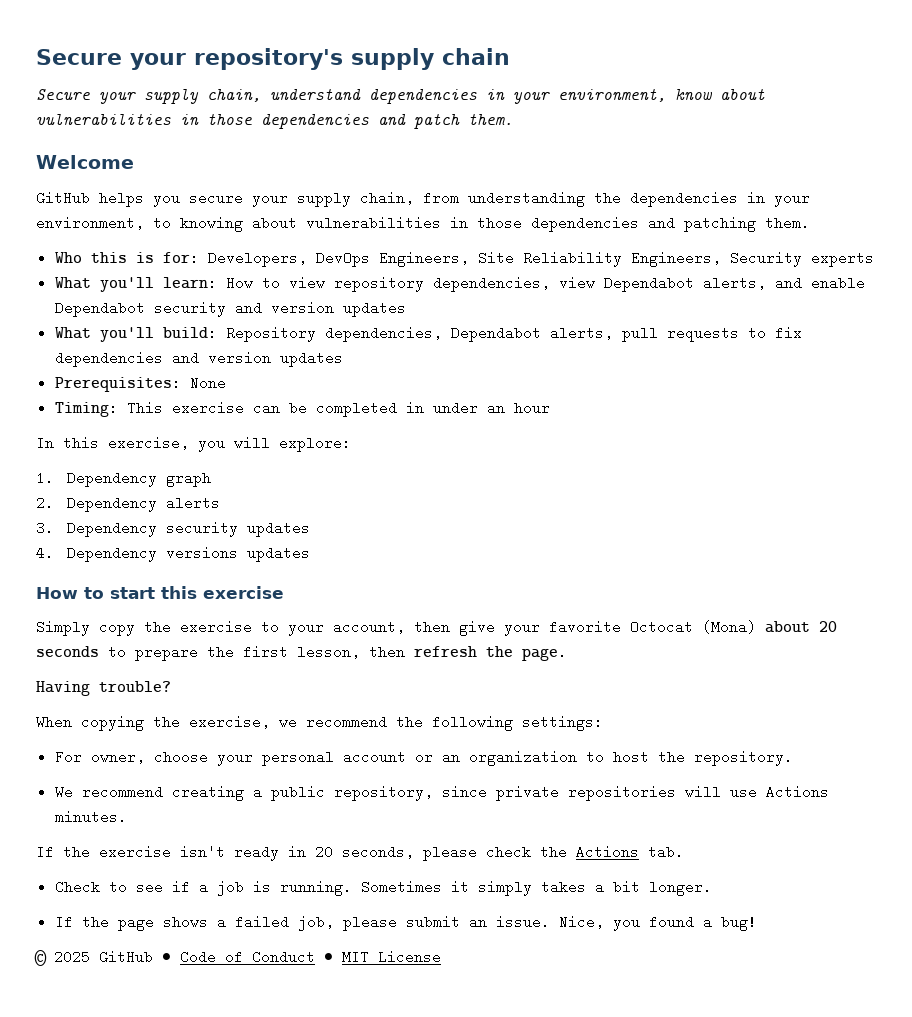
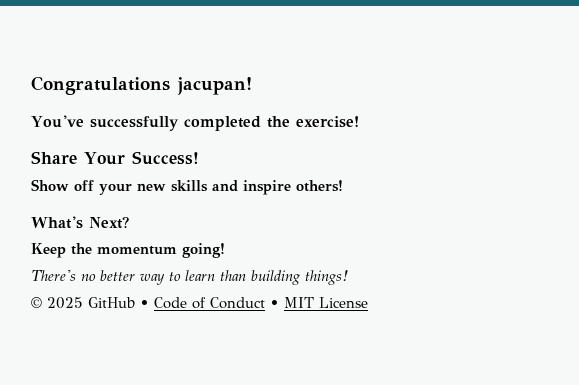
[36,48,510,70] [36,88,765,104] [36,113,513,129] [36,155,134,169] [36,191,810,207] [36,216,810,232] [54,251,874,267] [54,276,865,292] [54,301,406,317] [54,326,802,342] [54,351,343,367] [54,376,226,392] [54,401,550,417] [36,436,351,452] [36,471,211,487] [36,496,220,512] [36,521,310,537] [36,546,310,562] [36,586,284,599] [36,620,837,636] [36,645,567,661] [36,681,171,696] [36,715,603,731] [54,750,793,766] [54,785,829,801] [54,810,127,824] [36,845,684,861] [54,880,712,896] [54,915,757,931] Secure your repository's supply chain // Secure your supply chain, understand dependencies in your environment, know about vulnerabilities in those dependencies and patch them. // Welcome // GitHub helps you secure your supply chain, from understanding the dependencies in your environment, to knowing about vulnerabilities in those dependencies and patching them. // Who this is for: Developers, DevOps Engineers, Site Reliability Engineers, Security experts // What you'll learn: How to view repository dependencies, view Dependabot alerts, and enable Dependabot security and version updates // What you'll build: Repository dependencies, Dependabot alerts, pull requests to fix dependencies and version updates // Prerequisites: None // Timing: This exercise can be completed in under an hour // In this exercise, you will explore: // 1. Dependency graph // 2. Dependency alerts // 3. Dependency security updates // 4. Dependency versions updates // How to start this exercise // Simply copy the exercise to your account, then give your favorite Octocat (Mona) about 20 seconds to prepare the first lesson, then refresh the page. // Having trouble? // When copying the exercise, we recommend the following settings: // For owner, choose your personal account or an organization to host the repository. // We recommend creating a public repository, since private repositories will use Actions minutes. // If the exercise isn't ready in 20 seconds, please check the Actions tab. // Check to see if a job is running. Sometimes it simply takes a bit longer. // If the page shows a failed job, please submit an issue. Nice, you found a bug! -> [31,76,252,95] [31,115,359,131] [31,151,199,165] [31,179,343,195] [31,216,129,229] [31,243,225,258] [31,270,349,285] Congratulations jacupan! // You've successfully completed the exercise! // Share Your Success! // Show off your new skills and inspire others! // What's Next? // Keep the momentum going! // There's no better way to learn than building things!

